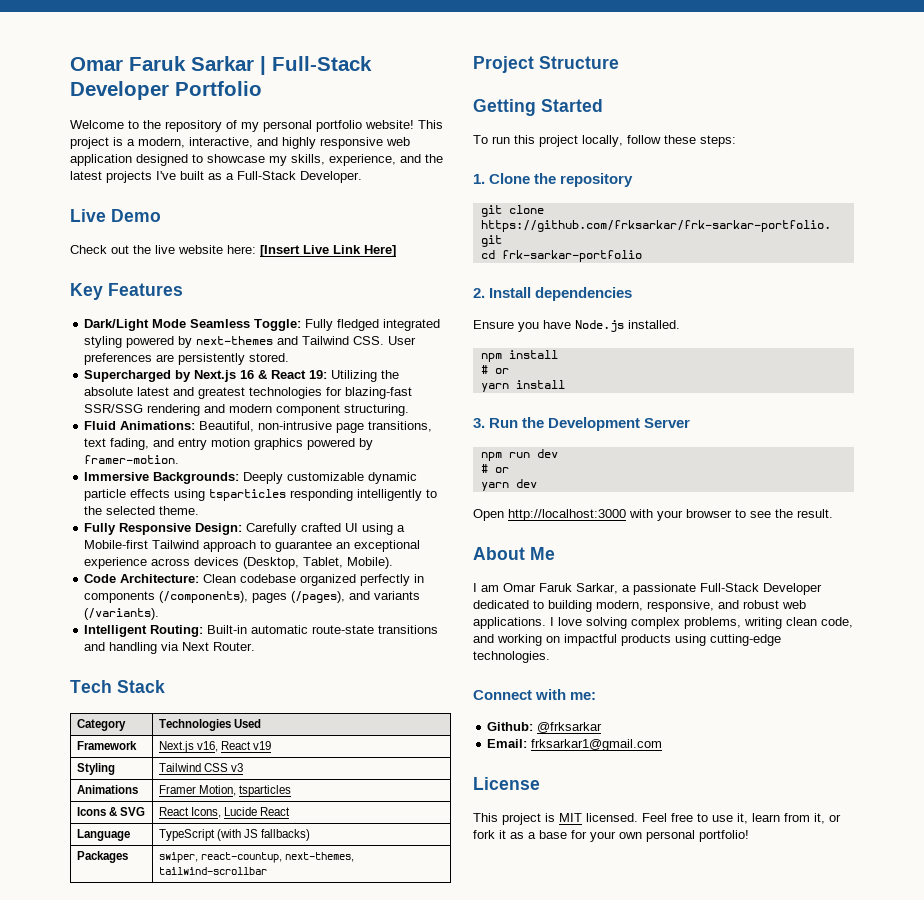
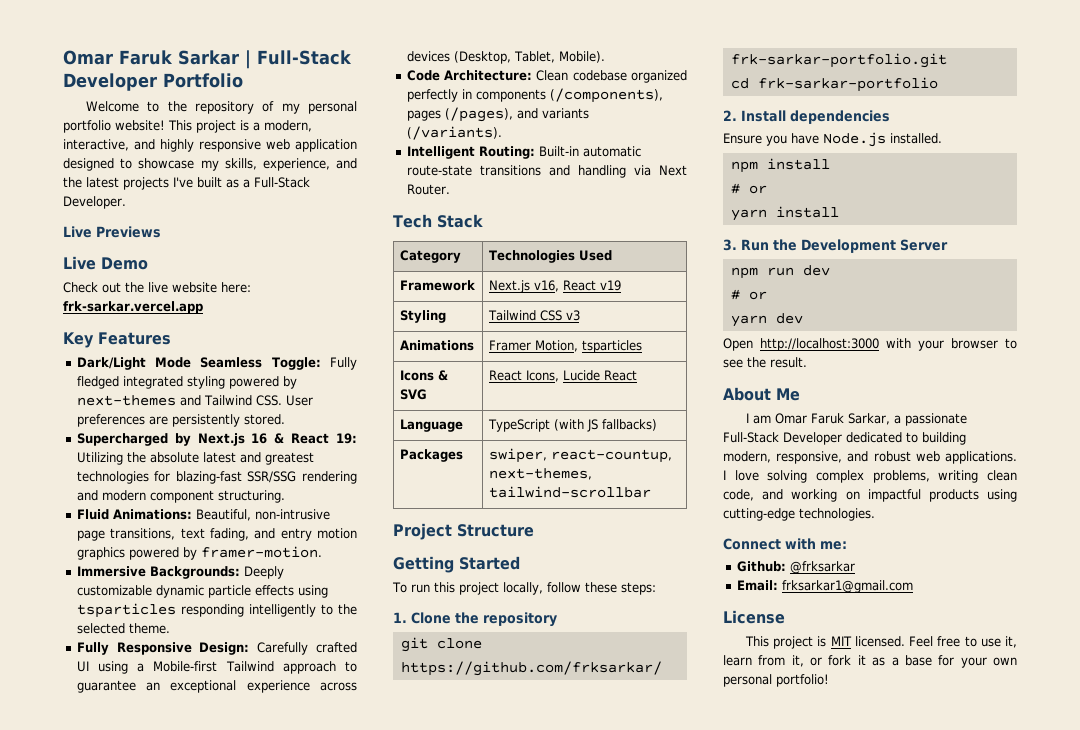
(362, 177) none -> [63,226,161,238] // Live Previews
[260,245,396,257] [Insert Live Link Here] -> [63,301,203,314] frk-sarkar.vercel.app

